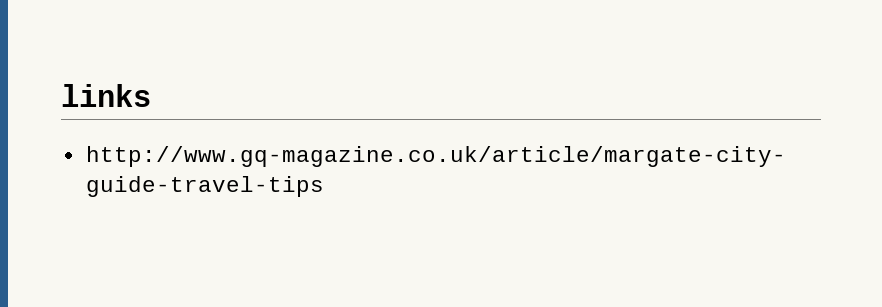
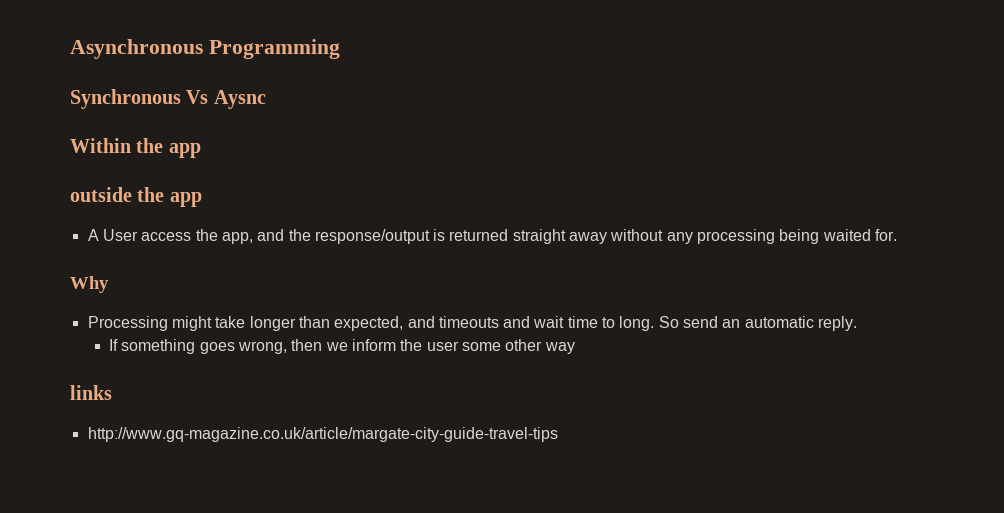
(61, 95) none -> [70,39,340,59] [70,89,266,109] [70,138,201,158] [70,187,202,207] [87,229,898,244] [70,276,109,293] [87,316,858,331] [109,339,575,354] Asynchronous Programming // Synchronous Vs Aysnc // Within the app // outside the app // A User access the app, and the response/output is returned straight away without any processing being waited for. // Why // Processing might take longer than expected, and timeouts and wait time to long. So send an automatic reply. // If something goes wrong, then we inform the user some other way //

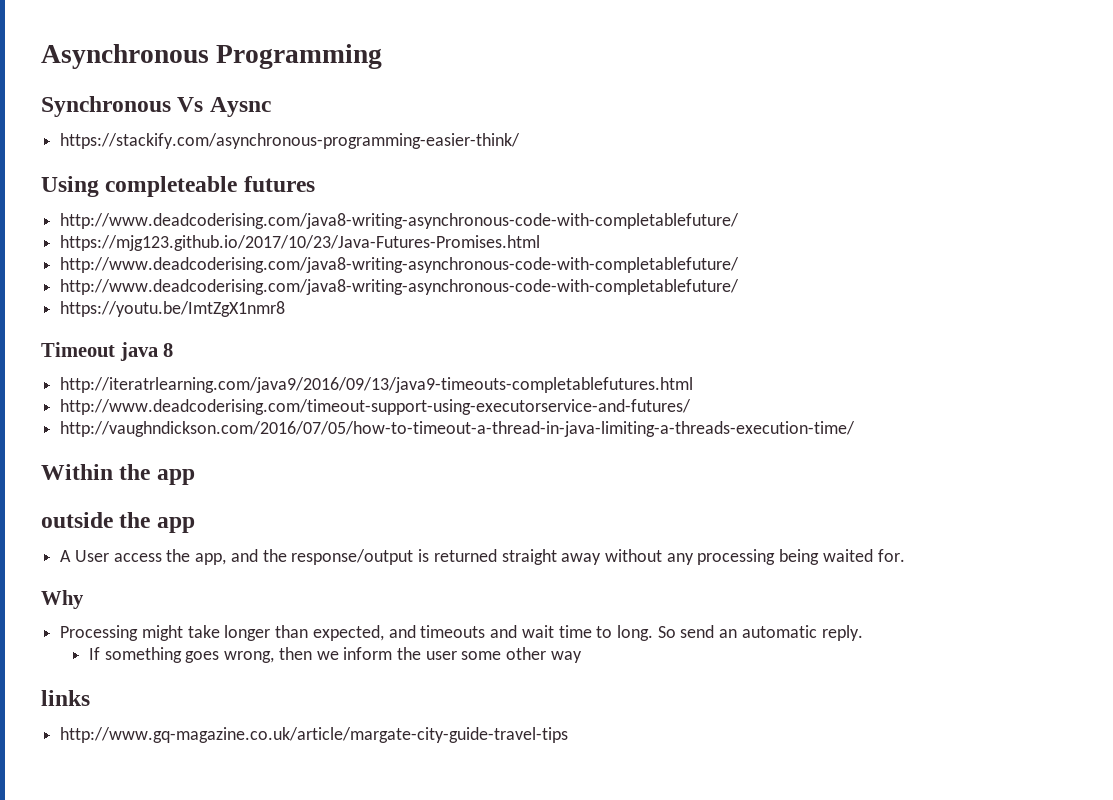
(266, 99) none -> [60,133,521,149] [41,176,315,197] [60,213,740,229] [60,235,541,251] [60,257,740,273] [60,279,740,295] [60,301,286,317] [41,342,174,361] [60,377,694,393] [60,399,692,415] [60,421,856,437] // https://stackify.com/asynchronous-programming-easier-think/ // Using completeable futures // http://www.deadcoderising.com/java8-writing-asynchronous-code-with-completablefuture/ // https://mjg123.github.io/2017/10/23/Java-Futures-Promises.html // http://www.deadcoderising.com/java8-writing-asynchronous-code-with-completablefuture/ // http://www.deadcoderising.com/java8-writing-asynchronous-code-with-completablefuture/ // https://youtu.be/ImtZgX1nmr8 // Timeout java 8 // http://iteratrlearning.com/java9/2016/09/13/java9-timeouts-completablefutures.html // http://www.deadcoderising.com/timeout-support-using-executorservice-and-futures/ // http://vaughndickson.com/2016/07/05/how-to-timeout-a-thread-in-java-limiting-a-threads-execution-time/

